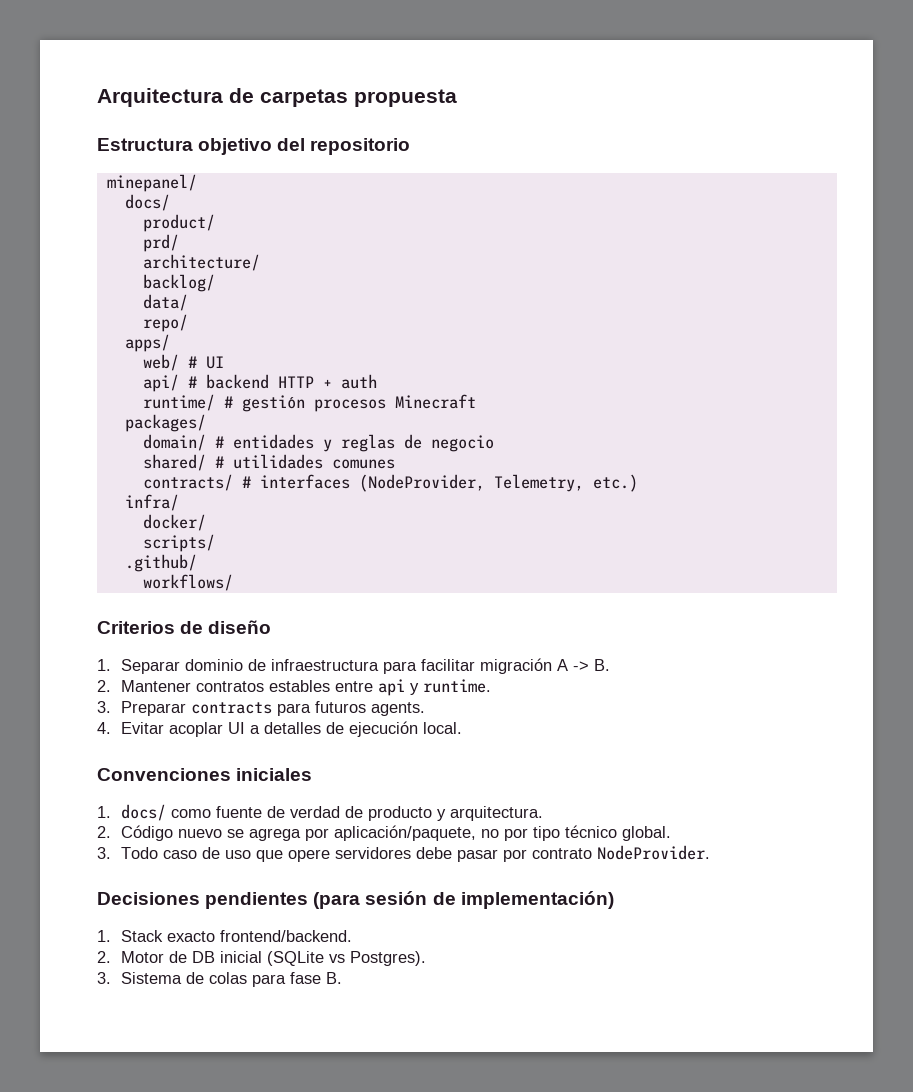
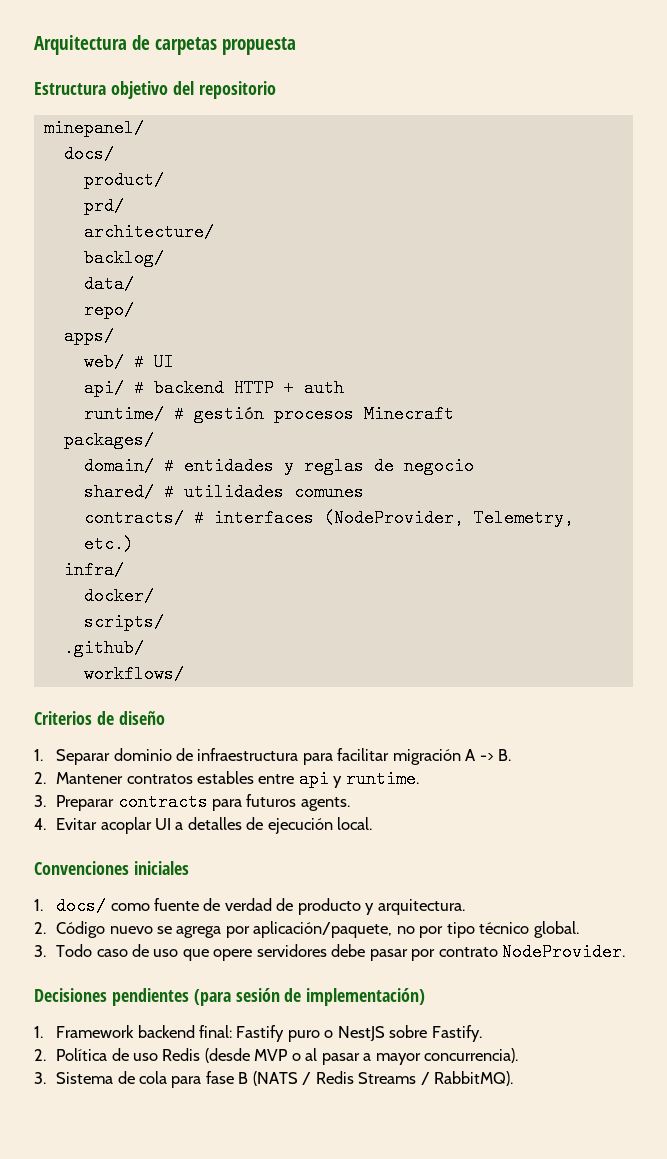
[121,930,353,942] [97,951,427,966] Stack exacto frontend/backend. // 2. Motor de DB inicial (SQLite vs Postgres). -> [56,1025,482,1042] [34,1048,519,1065] Framework backend final: Fastify puro o NestJS sobre Fastify. // 2. Política de uso Redis (desde MVP o al pasar a mayor concurrencia).
[209,972,248,984] colas -> [138,1071,167,1084] cola
[326,972,343,984] B. -> [238,1071,514,1086] B (NATS / Redis Streams / RabbitMQ).

